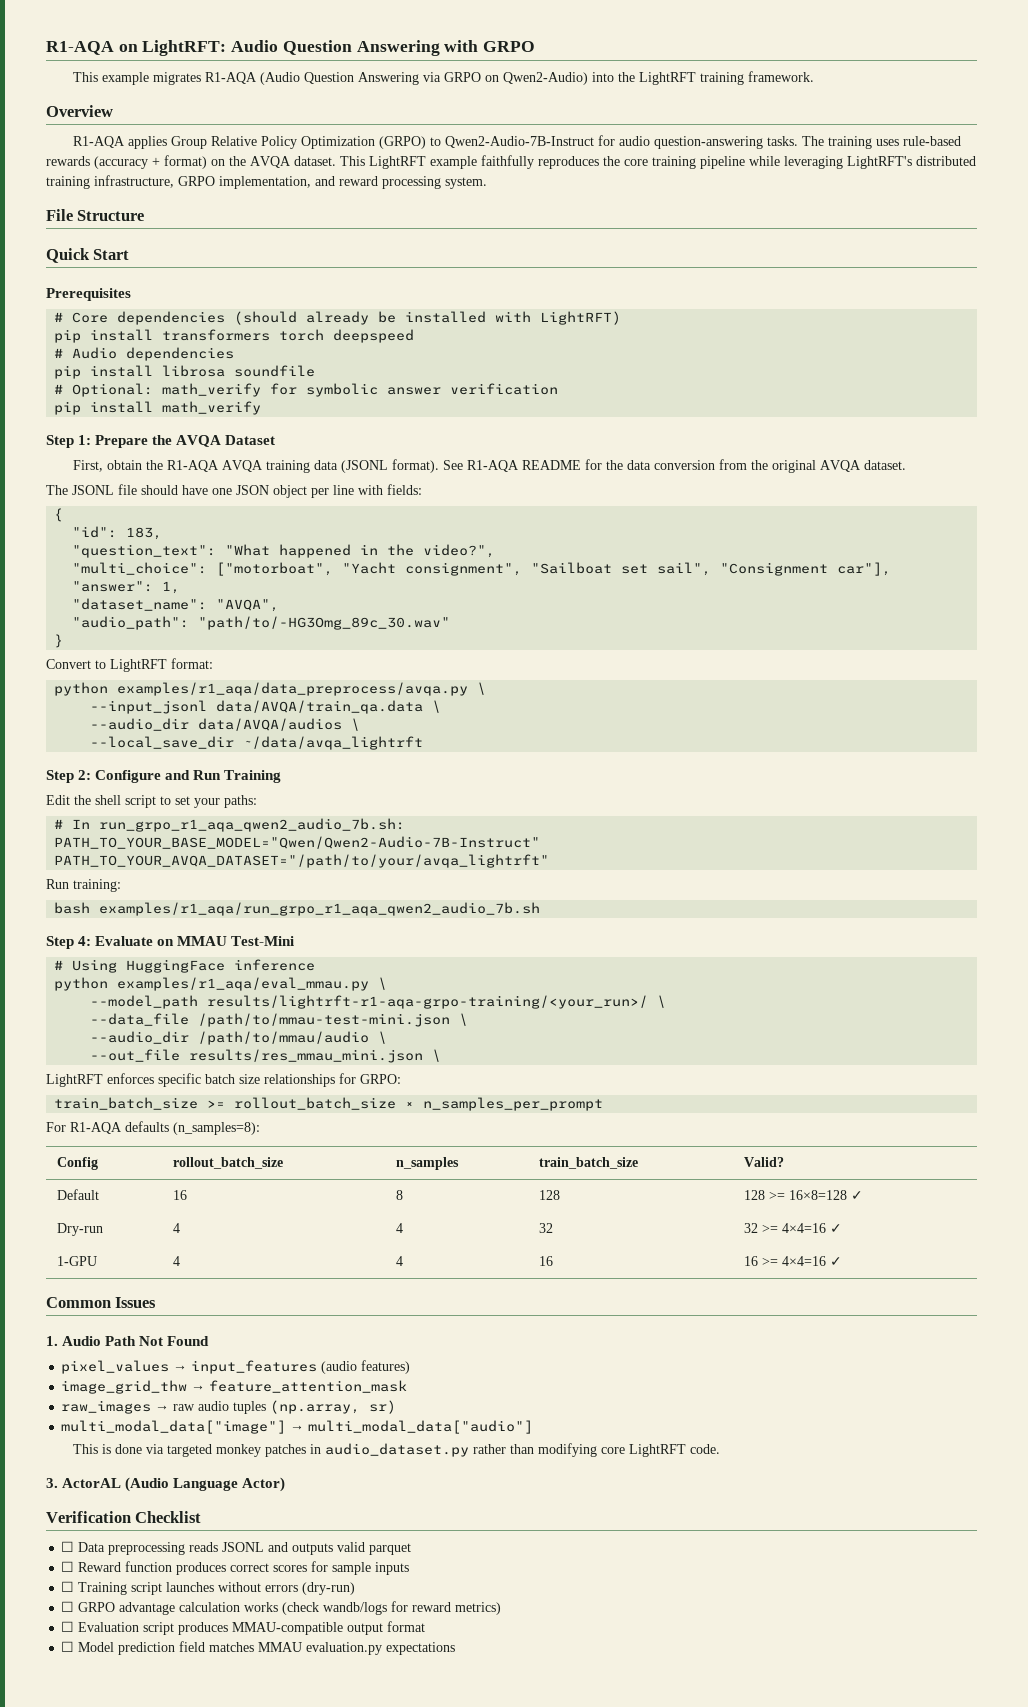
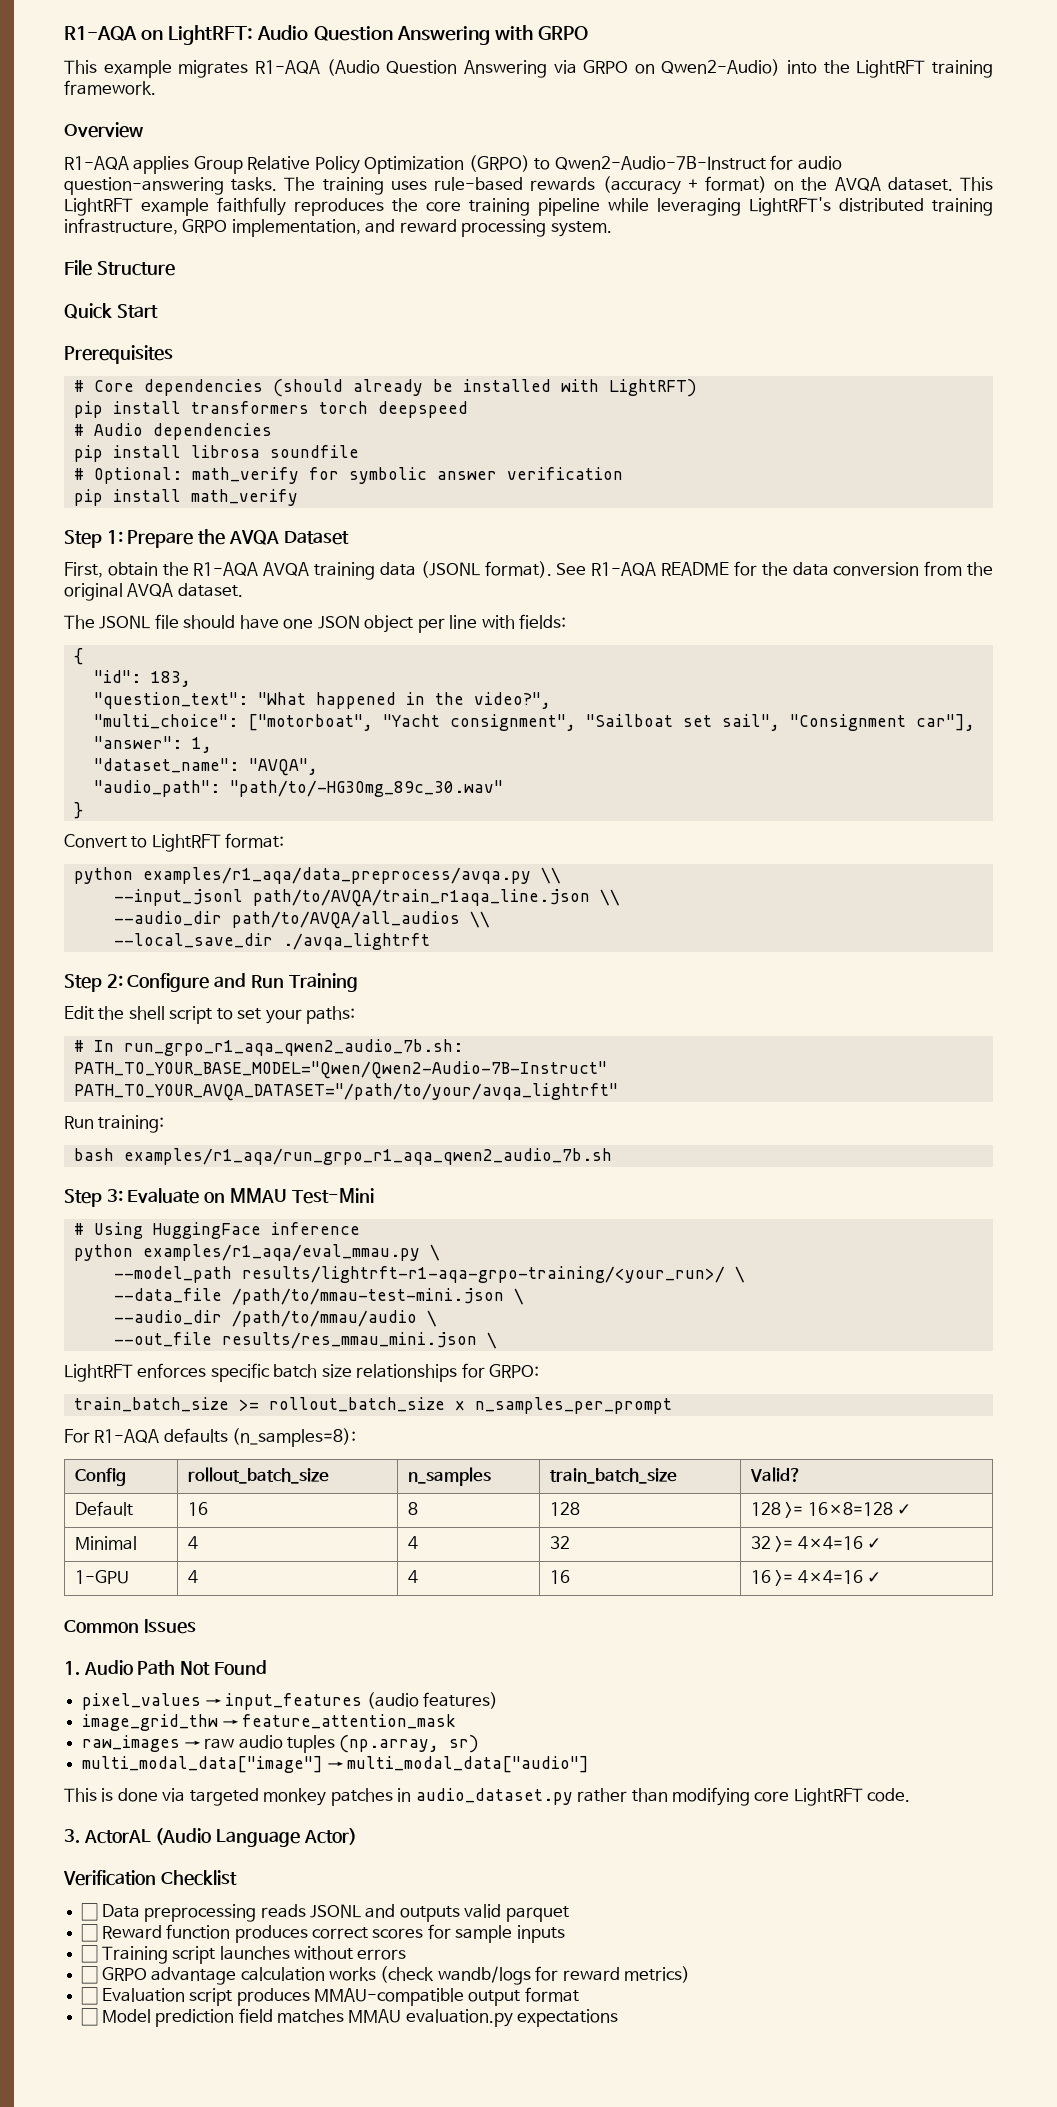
[477,682,487,695] \ -> [540,867,561,884] \\
[216,700,442,714] [90,718,361,731] data/AVQA/train_qa.data \ // --audio_dir data/AVQA/audios \ -> [252,889,620,907] [113,911,490,929] path/to/AVQA/train_r1aqa_line.json \\ // --audio_dir path/to/AVQA/all_audios \\
[243,736,424,750] ~/data/avqa_lightrft -> [282,933,430,950] ./avqa_lightrft
[78,936,92,946] 4: -> [106,1189,123,1202] 3:
[57,1223,104,1236] Dry-run -> [74,1536,137,1550] Minimal
[302,1582,356,1595] (dry-run) -> (407, 1954) none

